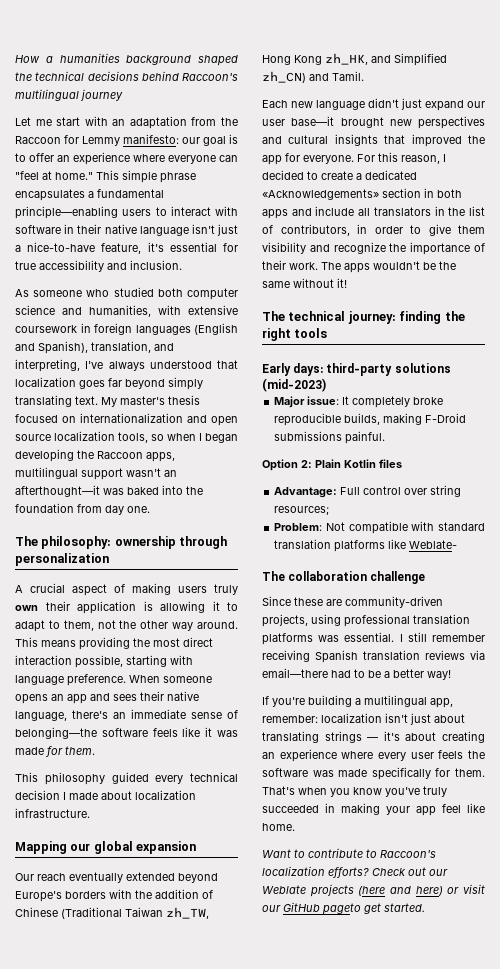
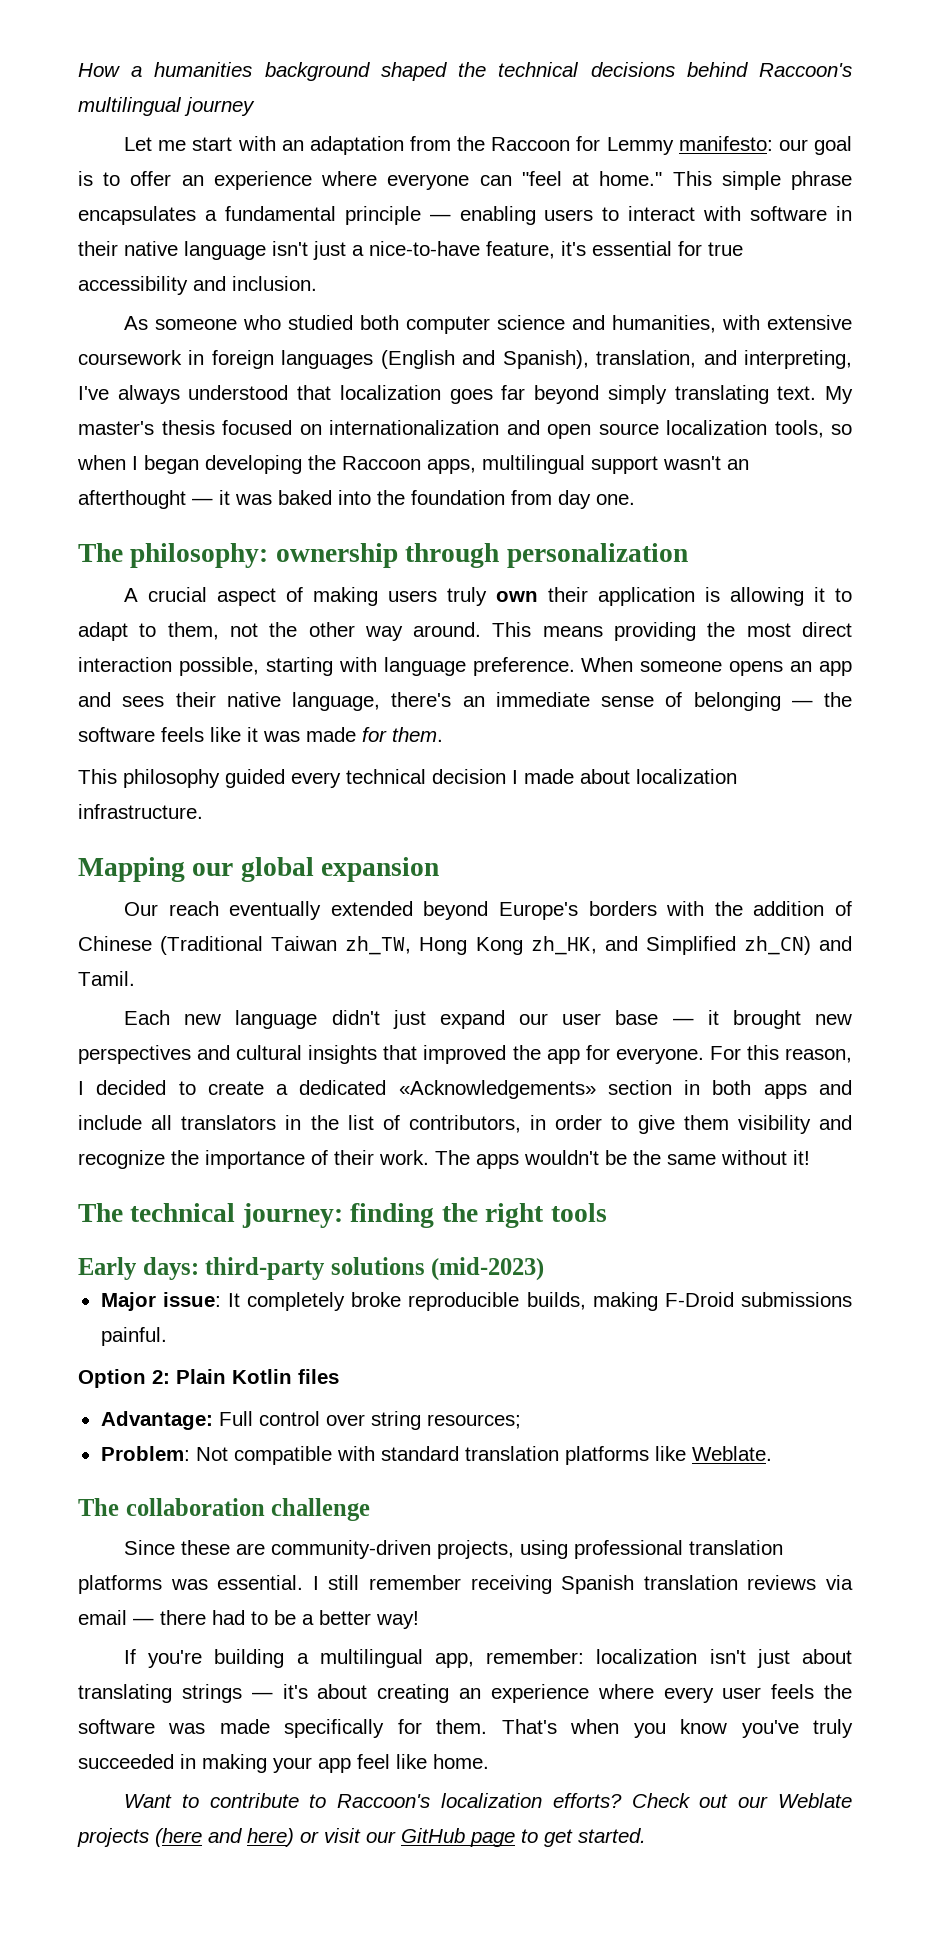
[15,206,118,219] principle—enabling -> [344,206,536,225] principle — enabling
[15,485,100,497] afterthought—it -> [78,490,230,509] afterthought — it
[15,727,97,739] belonging—the -> [693,692,852,711] belonging — the
[291,116,335,126] base—it -> [615,1010,719,1025] base — it
[409,540,458,549] Weblate- -> [691,1446,772,1461] Weblate.
[262,668,328,678] email—there -> [78,1610,206,1625] email — there
[322,903,361,915] pageto -> [470,1829,538,1847] page to

